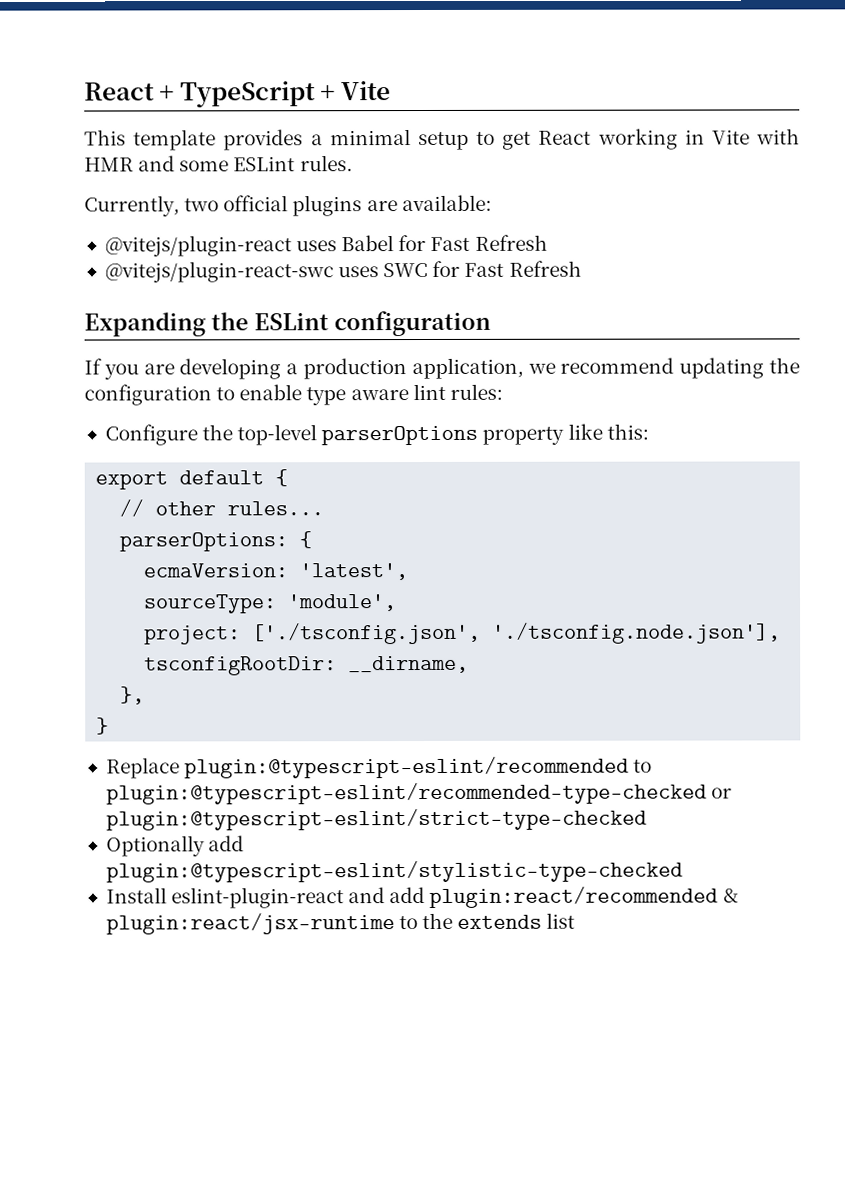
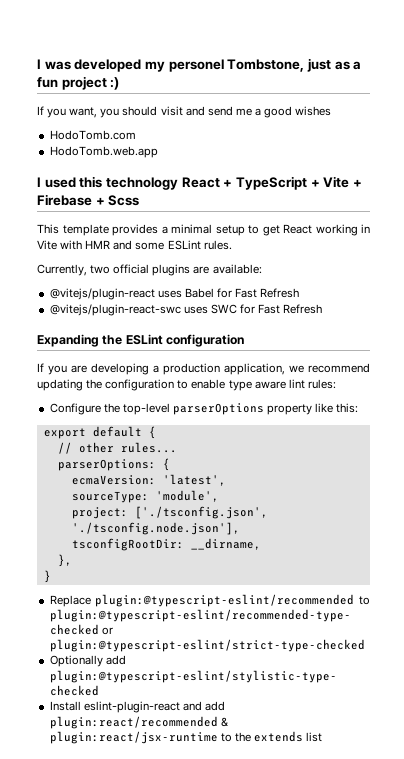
(84, 91) none -> [37,58,362,72] [37,76,120,90] [37,106,332,118] [49,130,136,140] [49,146,158,158] [37,176,178,190] I was developed my personel Tombstone, just as a fun project :) // If you want, you should visit and send me a good wishes // HodoTomb.com // HodoTomb.web.app // I used this technology
(391, 91) none -> [352,179,362,187] [37,194,140,206] + Firebase + Scss

